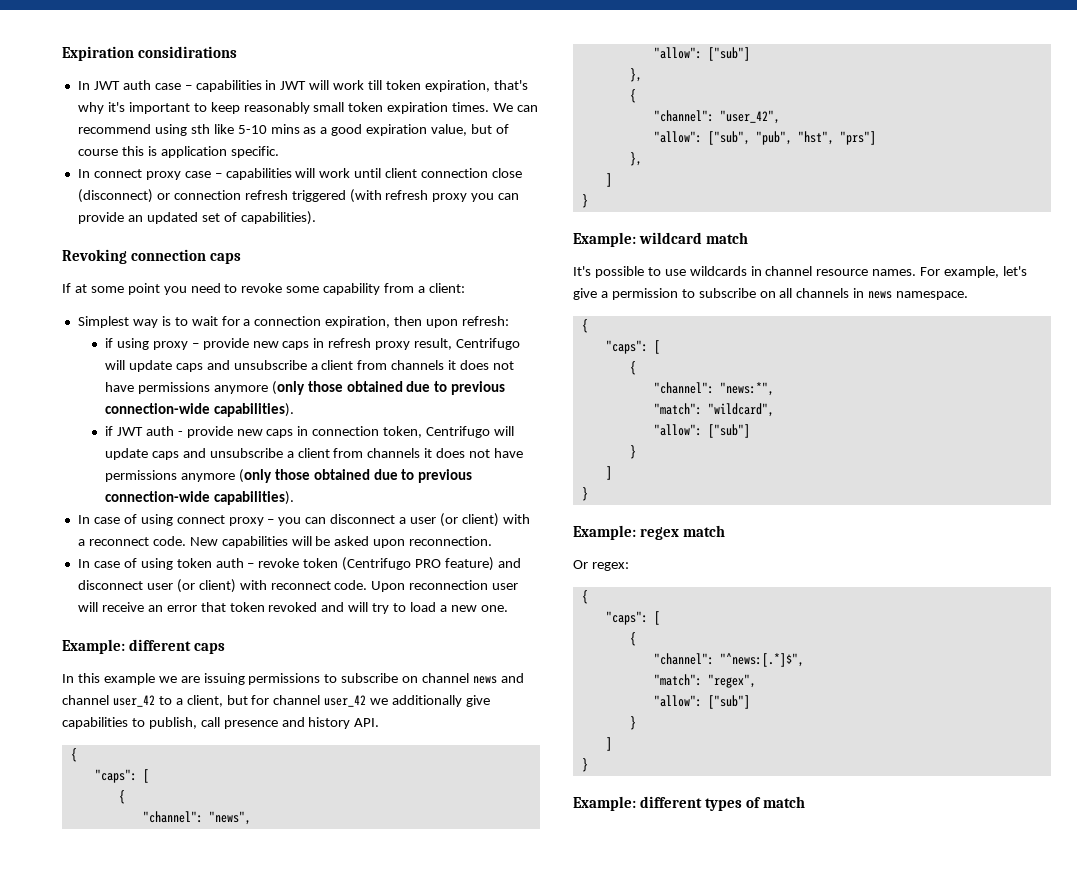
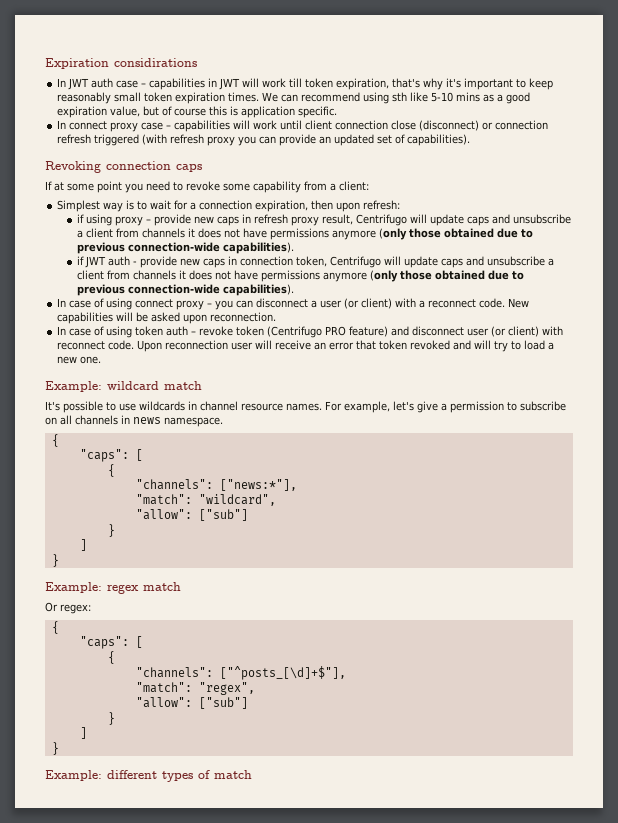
[62,639,226,654] [62,673,524,685] [62,695,491,707] [62,717,380,729] [70,748,77,762] [94,769,149,783] [118,790,125,804] [142,811,251,825] [653,47,750,61] [629,68,642,82] [629,89,636,103] [653,110,780,124] [653,131,876,145] [629,152,642,166] [605,173,612,187] [581,194,588,208] // Example: different caps // In this example we are issuing permissions to subscribe on channel news and channel user_42 to a client, but for channel user_42 we additionally give capabilities to publish, call presence and history API. // { // "caps": [ // { // "channel": "news", // "allow": ["sub"] // }, // { // "channel": "user_42", // "allow": ["sub", "pub", "hst", "prs"] // }, // ] // } -> (102, 360) none
[653,382,774,396] "channel": "news:*", -> [135,479,297,491] "channels": ["news:*"],
[653,653,804,667] "channel": "^news:[.*]$", -> [135,666,346,680] "channels": ["^posts_[\d]+$"],

